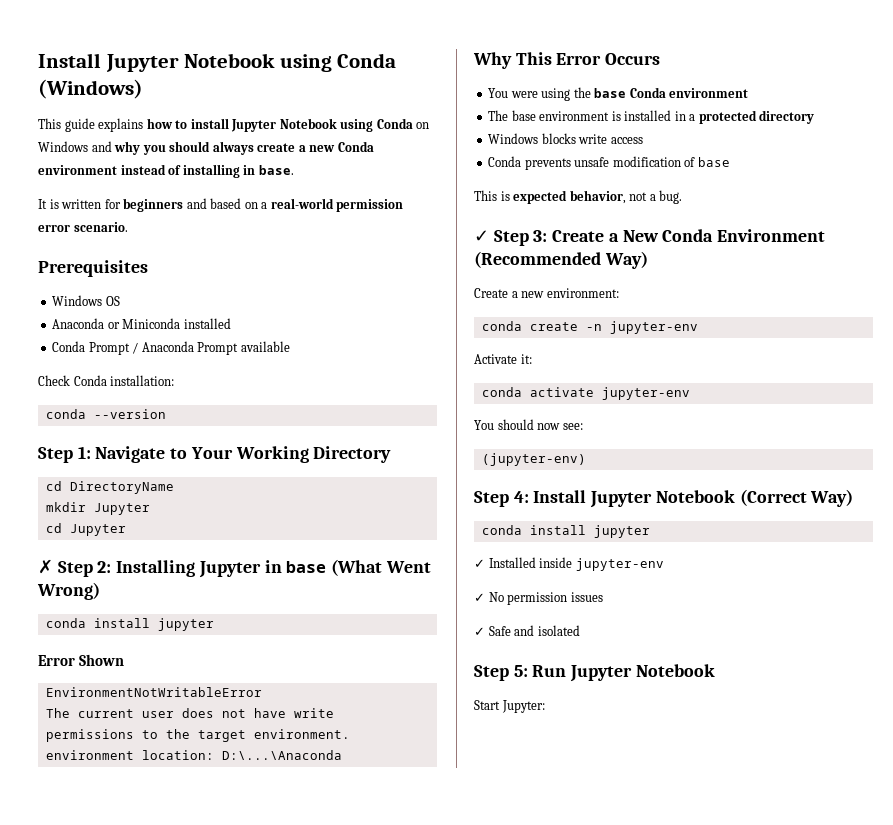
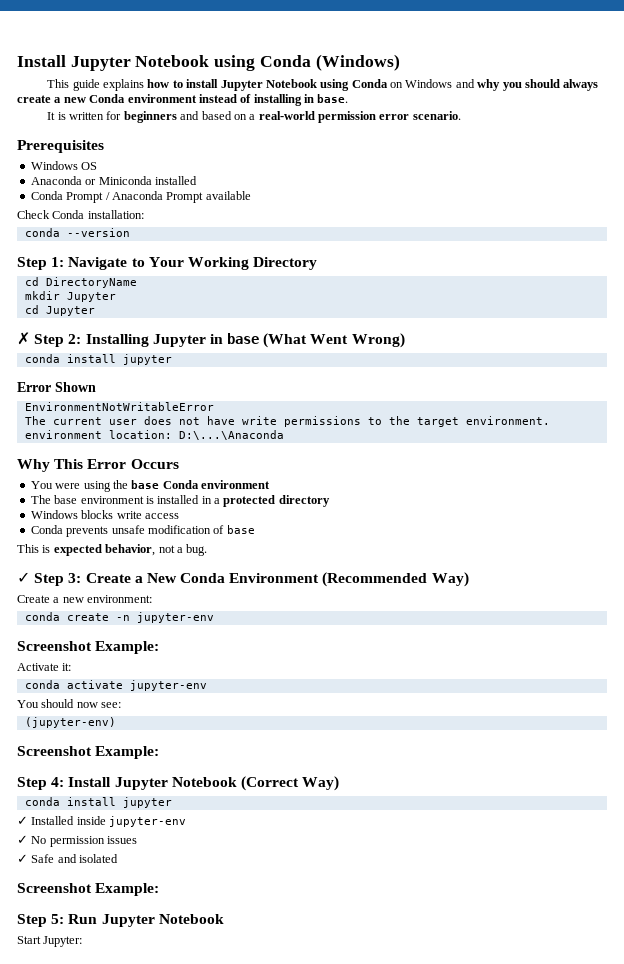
(698, 327) none -> [17,641,160,654] // Screenshot Example:
(586, 459) none -> [17,746,160,759] // Screenshot Example:
(580, 630) none -> [17,883,160,896] // Screenshot Example:

